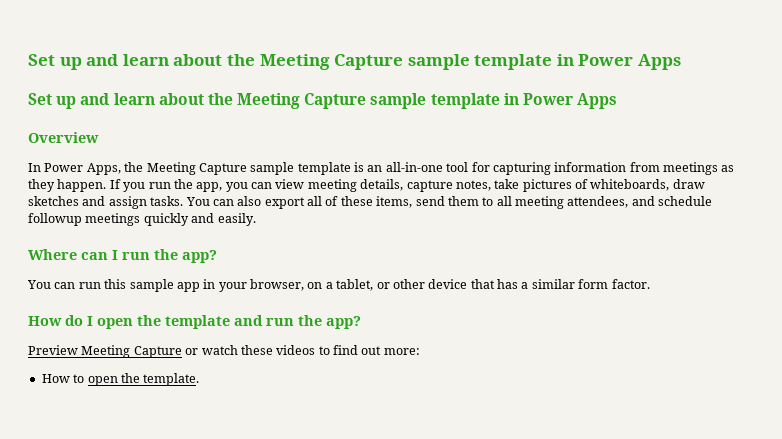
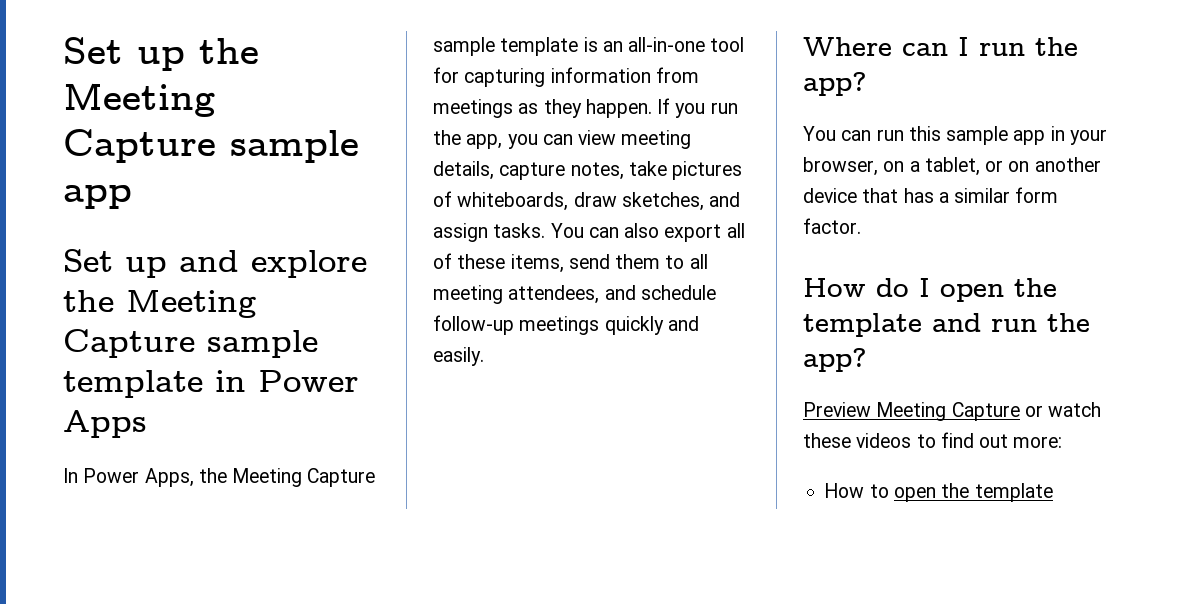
[28,54,682,70] [28,93,618,109] [28,132,99,143] Set up and learn about the Meeting Capture sample template in Power Apps // Set up and learn about the Meeting Capture sample template in Power Apps // Overview -> [63,37,259,71] [63,83,215,117] [63,129,359,163] [63,185,132,209] [63,249,367,278] [63,290,256,318] [63,329,318,358] [63,370,359,398] [63,410,147,438] Set up the Meeting Capture sample app // Set up and explore the Meeting Capture sample template in Power Apps
[28,196,79,206] sketches -> [621,192,704,211] sketches,
[28,213,82,226] followup -> [433,315,514,335] follow-up
[392,279,425,289] other -> [1008,157,1101,172] on another
[143,373,200,386] template. -> [974,483,1053,502] template

